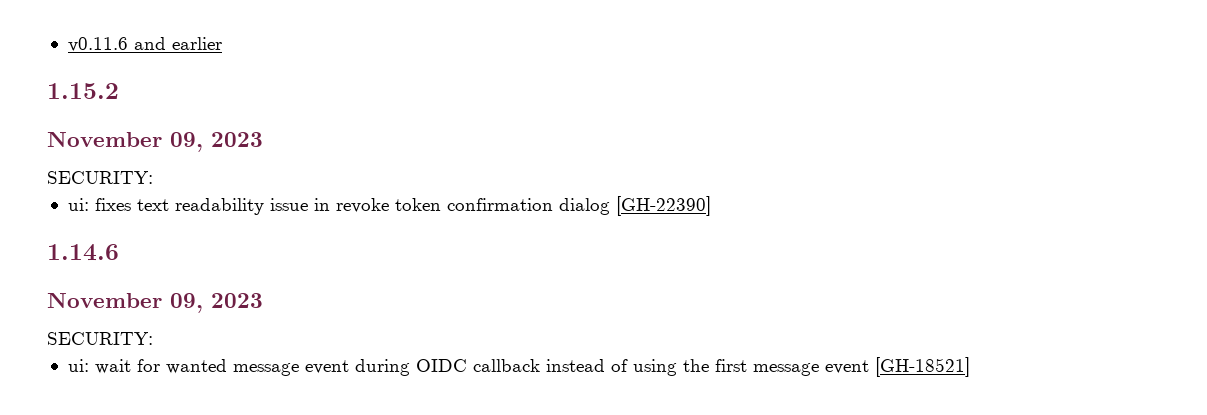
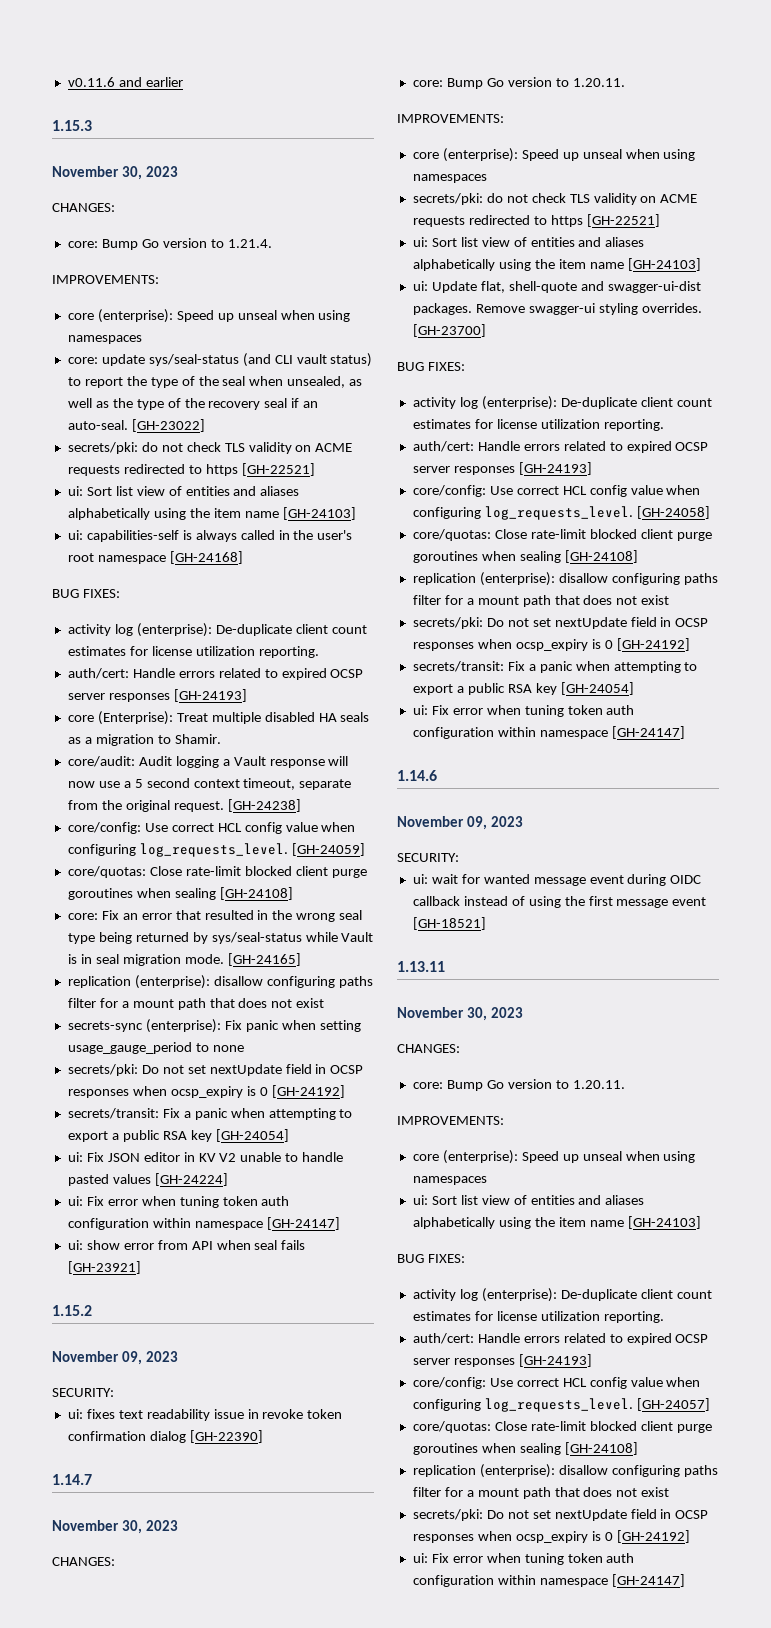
(222, 43) none -> [52,120,92,131] [52,166,179,180] [52,203,115,212] [67,238,272,250] [52,275,159,284] [67,309,351,323] [67,335,142,344] [67,353,373,367] [67,376,363,388] [67,398,319,410] [67,419,205,432] [67,442,353,454] [67,463,315,476] [67,486,300,496] [67,507,356,520] [67,530,353,542] [67,551,243,564] [52,589,120,598] [67,623,367,637] [67,646,319,658] [67,668,364,680] [67,689,247,702] [67,711,370,725] [67,734,221,746] [67,756,349,768] [67,778,352,790] [67,799,301,812] [67,822,356,834] [67,843,365,857] [67,866,367,878] [67,887,293,900] [67,910,363,922] [67,932,374,944] [67,953,301,966] [67,975,373,989] [67,998,325,1010] [67,1019,361,1033] [67,1042,244,1054] [67,1064,364,1076] [67,1085,345,1098] [67,1108,353,1120] [67,1129,289,1142] [67,1152,344,1162] [67,1173,228,1186] [67,1196,290,1208] [67,1217,340,1230] [67,1240,306,1250] [67,1261,141,1274] // 1.15.3 // November 30, 2023 // CHANGES: // core: Bump Go version to 1.21.4. // IMPROVEMENTS: // core (enterprise): Speed up unseal when using namespaces // core: update sys/seal-status (and CLI vault status) to report the type of the seal when unsealed, as well as the type of the recovery seal if an auto-seal. [GH-23022] // secrets/pki: do not check TLS validity on ACME requests redirected to https [GH-22521] // ui: Sort list view of entities and aliases alphabetically using the item name [GH-24103] // ui: capabilities-self is always called in the user's root namespace [GH-24168] // BUG FIXES: // activity log (enterprise): De-duplicate client count estimates for license utilization reporting. // auth/cert: Handle errors related to expired OCSP server responses [GH-24193] // core (Enterprise): Treat multiple disabled HA seals as a migration to Shamir. // core/audit: Audit logging a Vault response will now use a 5 second context timeout, separate from the original request. [GH-24238] // core/config: Use correct HCL config value when configuring log_requests_level. [GH-24059] // core/quotas: Close rate-limit blocked client purge goroutines when sealing [GH-24108] // core: Fix an error that resulted in the wrong seal type being returned by sys/seal-status while Vault is in seal migration mode. [GH-24165] // replication (enterprise): disallow configuring paths filter for a mount path that does not exist // secrets-sync (enterprise): Fix panic when setting usage_gauge_period to none // secrets/pki: Do not set nextUpdate field in OCSP responses when ocsp_expiry is 0 [GH-24192] // secrets/transit: Fix a panic when attempting to export a public RSA key [GH-24054] // ui: Fix JSON editor in KV V2 unable to handle pasted values [GH-24224] // ui: Fix error when tuning token auth configuration within namespace [GH-24147] // ui: show error from API when seal fails [GH-23921]
(711, 206) none -> [52,1474,92,1485] [52,1520,179,1534] [52,1557,115,1566] [412,77,625,89] [397,114,504,123] [412,148,696,162] [412,174,487,183] [412,193,698,205] [412,214,660,227] [412,237,645,247] [412,258,701,271] [412,281,701,293] [412,303,702,315] [412,324,486,337] [397,362,465,371] [412,396,712,410] [412,419,664,431] [412,441,709,453] [412,462,592,475] [412,485,701,497] [412,506,710,520] [412,529,712,541] [412,550,638,563] [412,572,718,586] [412,595,670,607] [412,617,709,629] [412,638,690,651] [412,661,698,673] [412,682,634,695] [412,705,635,717] [412,726,685,739] // 1.14.7 // November 30, 2023 // CHANGES: // core: Bump Go version to 1.20.11. // IMPROVEMENTS: // core (enterprise): Speed up unseal when using namespaces // secrets/pki: do not check TLS validity on ACME requests redirected to https [GH-22521] // ui: Sort list view of entities and aliases alphabetically using the item name [GH-24103] // ui: Update flat, shell-quote and swagger-ui-dist packages. Remove swagger-ui styling overrides. [GH-23700] // BUG FIXES: // activity log (enterprise): De-duplicate client count estimates for license utilization reporting. // auth/cert: Handle errors related to expired OCSP server responses [GH-24193] // core/config: Use correct HCL config value when configuring log_requests_level. [GH-24058] // core/quotas: Close rate-limit blocked client purge goroutines when sealing [GH-24108] // replication (enterprise): disallow configuring paths filter for a mount path that does not exist // secrets/pki: Do not set nextUpdate field in OCSP responses when ocsp_expiry is 0 [GH-24192] // secrets/transit: Fix a panic when attempting to export a public RSA key [GH-24054] // ui: Fix error when tuning token auth configuration within namespace [GH-24147]
(970, 367) none -> [397,961,445,972] [397,1007,524,1021] [397,1044,460,1053] [412,1079,625,1091] [397,1116,504,1125] [412,1150,696,1164] [412,1176,487,1185] [412,1195,645,1205] [412,1216,701,1229] [397,1254,465,1263] [412,1288,712,1302] [412,1311,664,1323] [412,1333,709,1345] [412,1354,592,1367] [412,1377,701,1389] [412,1398,710,1412] [412,1421,712,1433] [412,1442,638,1455] [412,1464,718,1478] [412,1487,670,1499] [412,1509,709,1521] [412,1530,690,1543] [412,1553,635,1565] [412,1574,685,1587] // 1.13.11 // November 30, 2023 // CHANGES: // core: Bump Go version to 1.20.11. // IMPROVEMENTS: // core (enterprise): Speed up unseal when using namespaces // ui: Sort list view of entities and aliases alphabetically using the item name [GH-24103] // BUG FIXES: // activity log (enterprise): De-duplicate client count estimates for license utilization reporting. // auth/cert: Handle errors related to expired OCSP server responses [GH-24193] // core/config: Use correct HCL config value when configuring log_requests_level. [GH-24057] // core/quotas: Close rate-limit blocked client purge goroutines when sealing [GH-24108] // replication (enterprise): disallow configuring paths filter for a mount path that does not exist // secrets/pki: Do not set nextUpdate field in OCSP responses when ocsp_expiry is 0 [GH-24192] // ui: Fix error when tuning token auth configuration within namespace [GH-24147]

